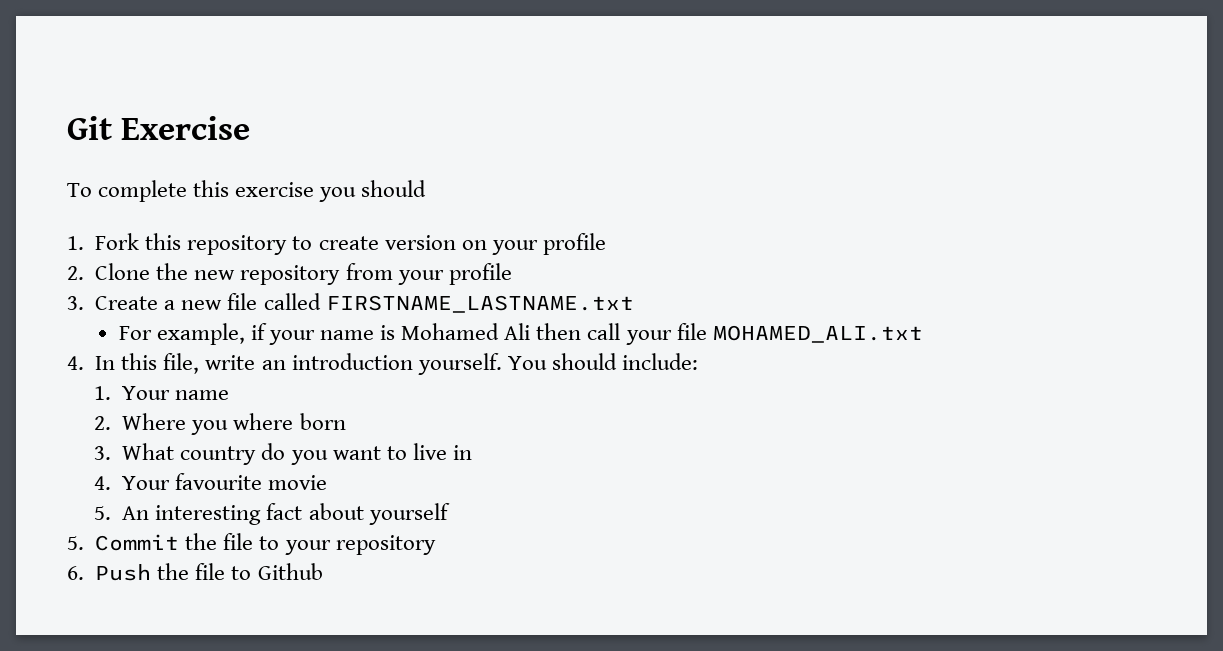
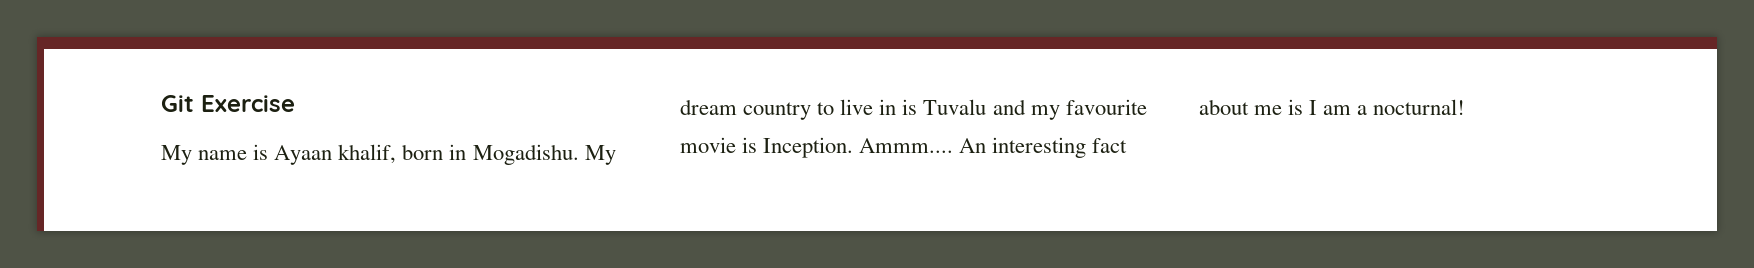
[67,180,427,202] [67,233,606,255] [67,263,512,285] [67,293,634,313] [118,323,923,345] [67,353,698,375] [94,386,230,400] [94,413,346,435] [94,443,381,465] To complete this exercise you should // 1. Fork this repository to create version on your profile // 2. Clone the new repository from your profile // 3. Create a new file called FIRSTNAME_LASTNAME.txt // For example, if your name is Mohamed Ali then call your file MOHAMED_ALI.txt // 4. In this file, write an introduction yourself. You should include: // 1. Your name // 2. Where you where born // 3. What country do you want -> [161,144,616,165] [680,99,812,120] My name is Ayaan khalif, born in Mogadishu. My dream country
[94,476,171,490] // 4. Your -> [902,99,1060,120] is Tuvalu and my
[94,506,112,520] // 5. -> [742,137,954,158] is Inception. Ammm....
[368,503,450,525] [67,533,436,555] [67,563,323,581] yourself // 5. Commit the file to your repository // 6. Push the file to Github -> [1254,99,1466,115] me is I am a nocturnal!

